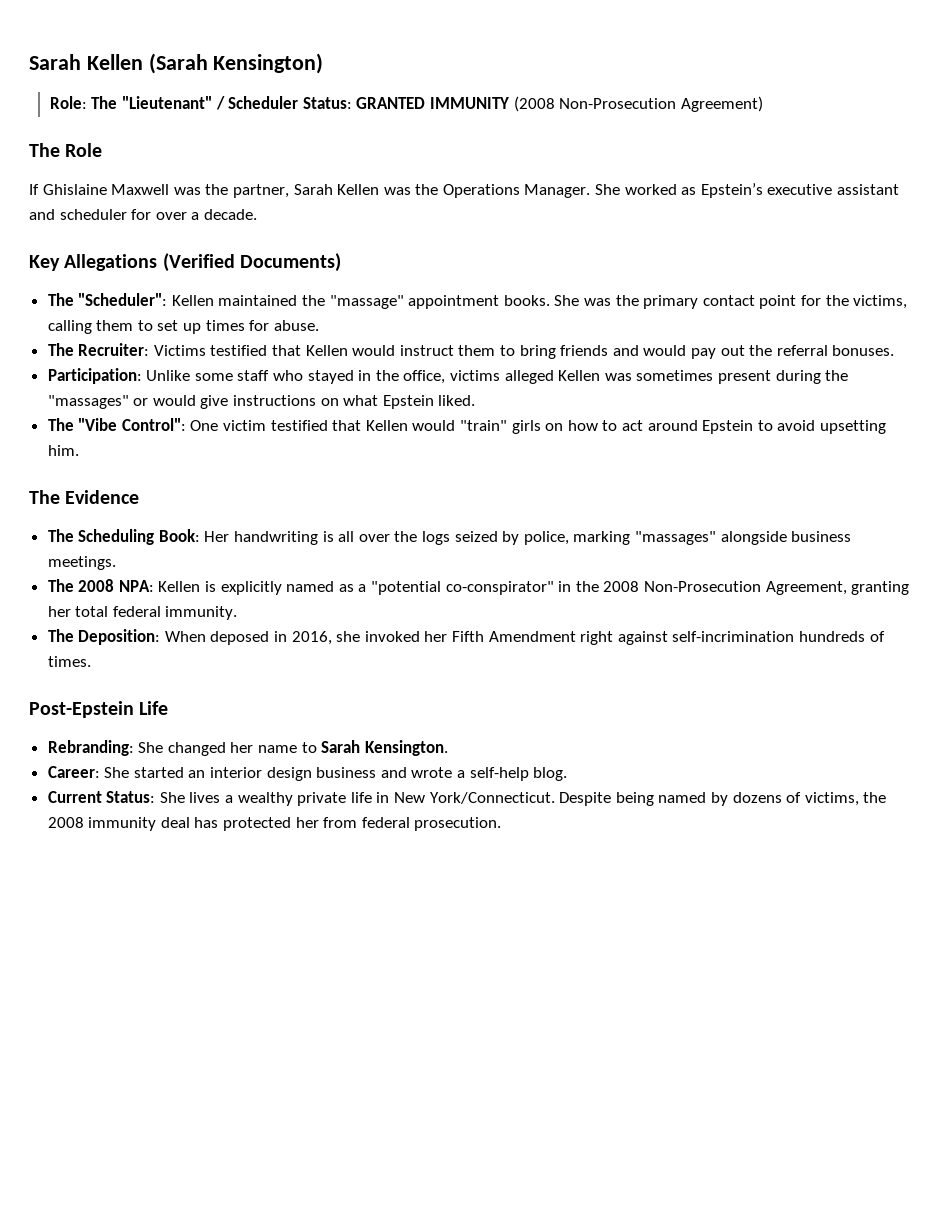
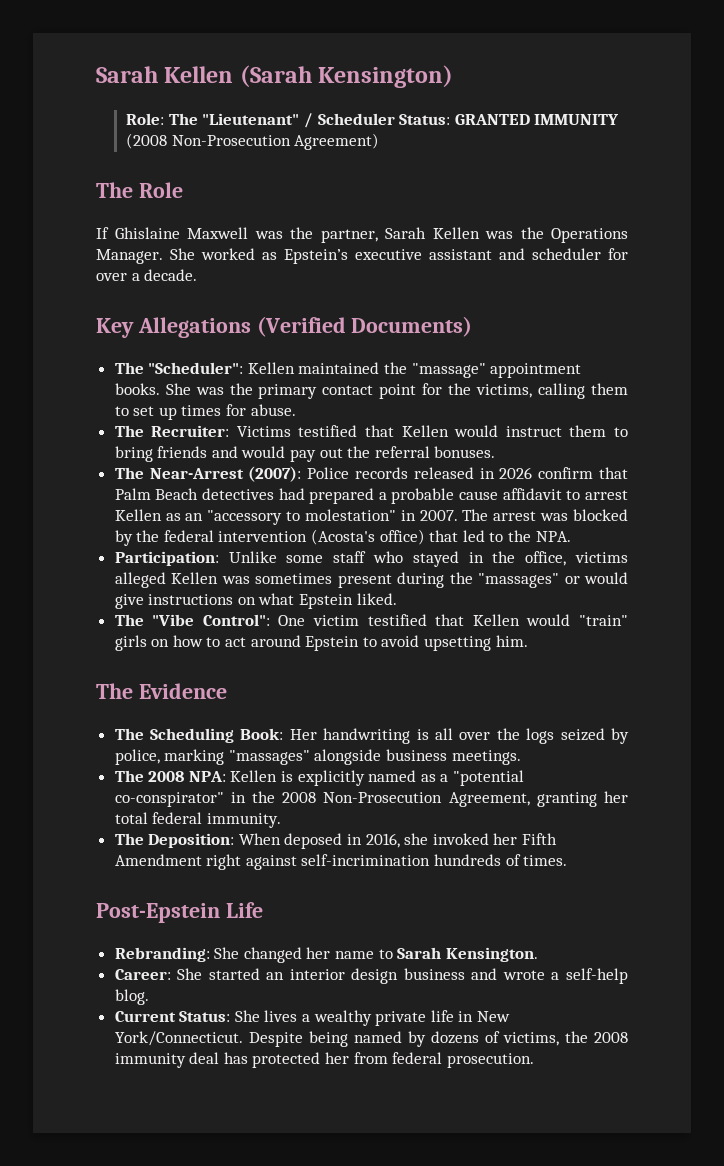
(895, 350) none -> [114,466,629,482] [114,488,628,504] [114,509,628,525] [114,529,571,546] // The Near-Arrest (2007): Police records released in 2026 confirm that Palm Beach detectives had prepared a probable cause affidavit to arrest Kellen as an "accessory to molestation" in 2007. The arrest was blocked by the federal intervention (Acosta's office) that led to the NPA.

